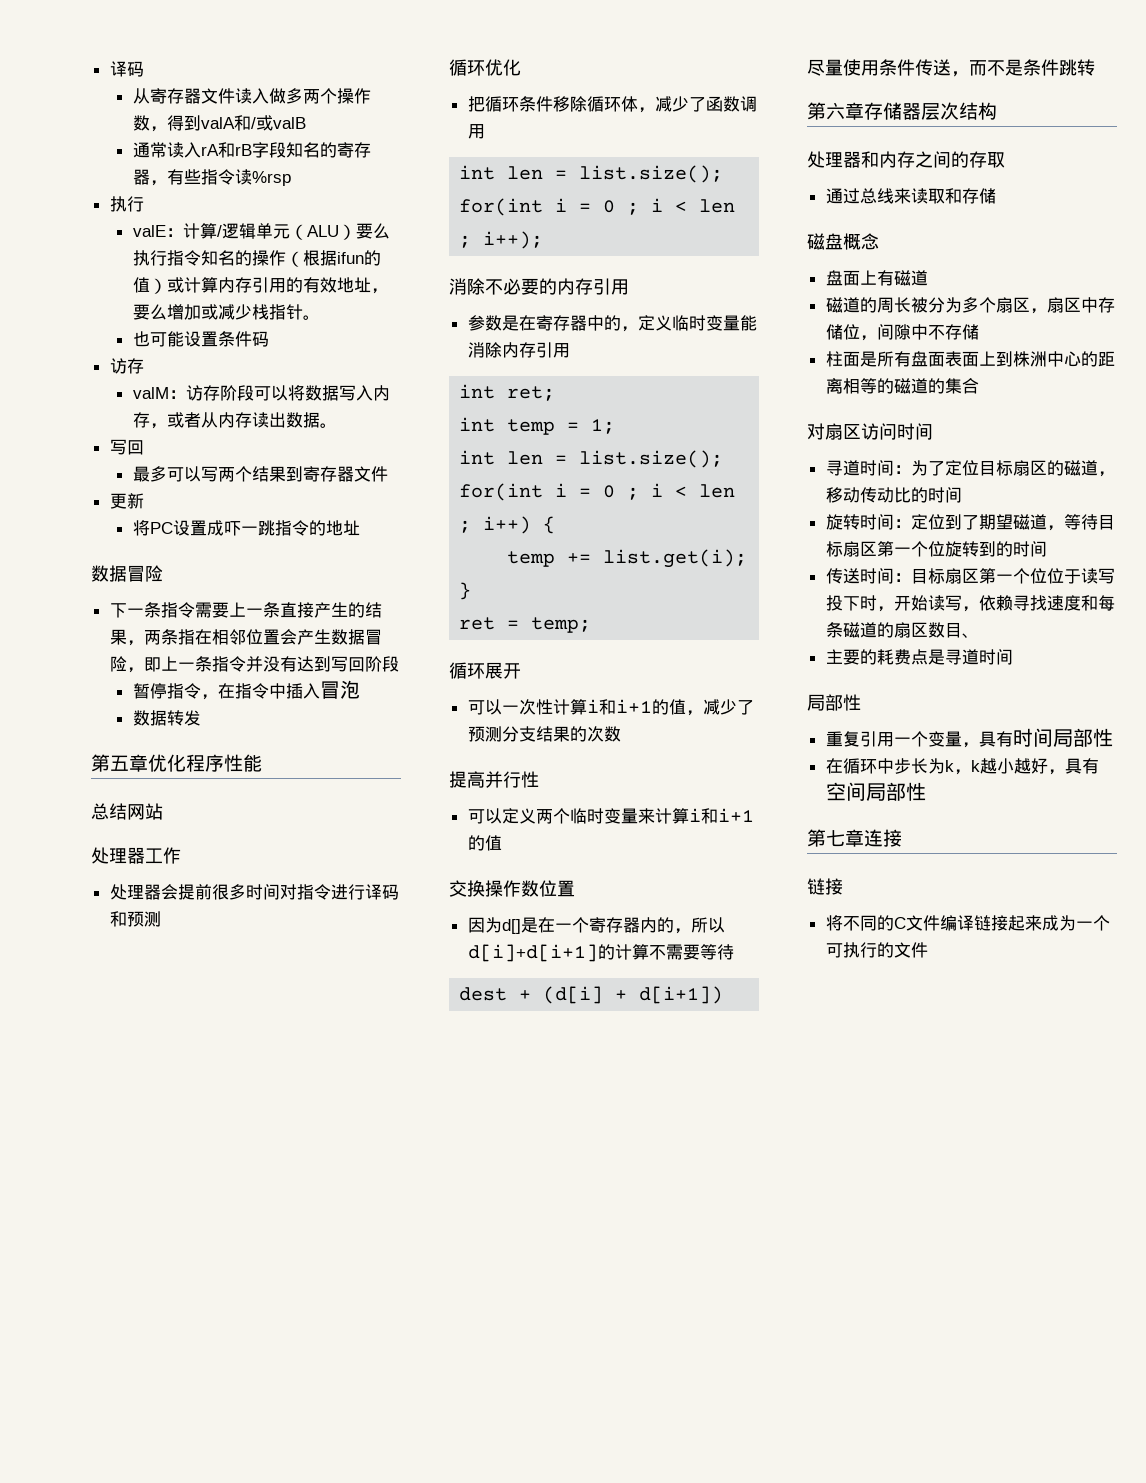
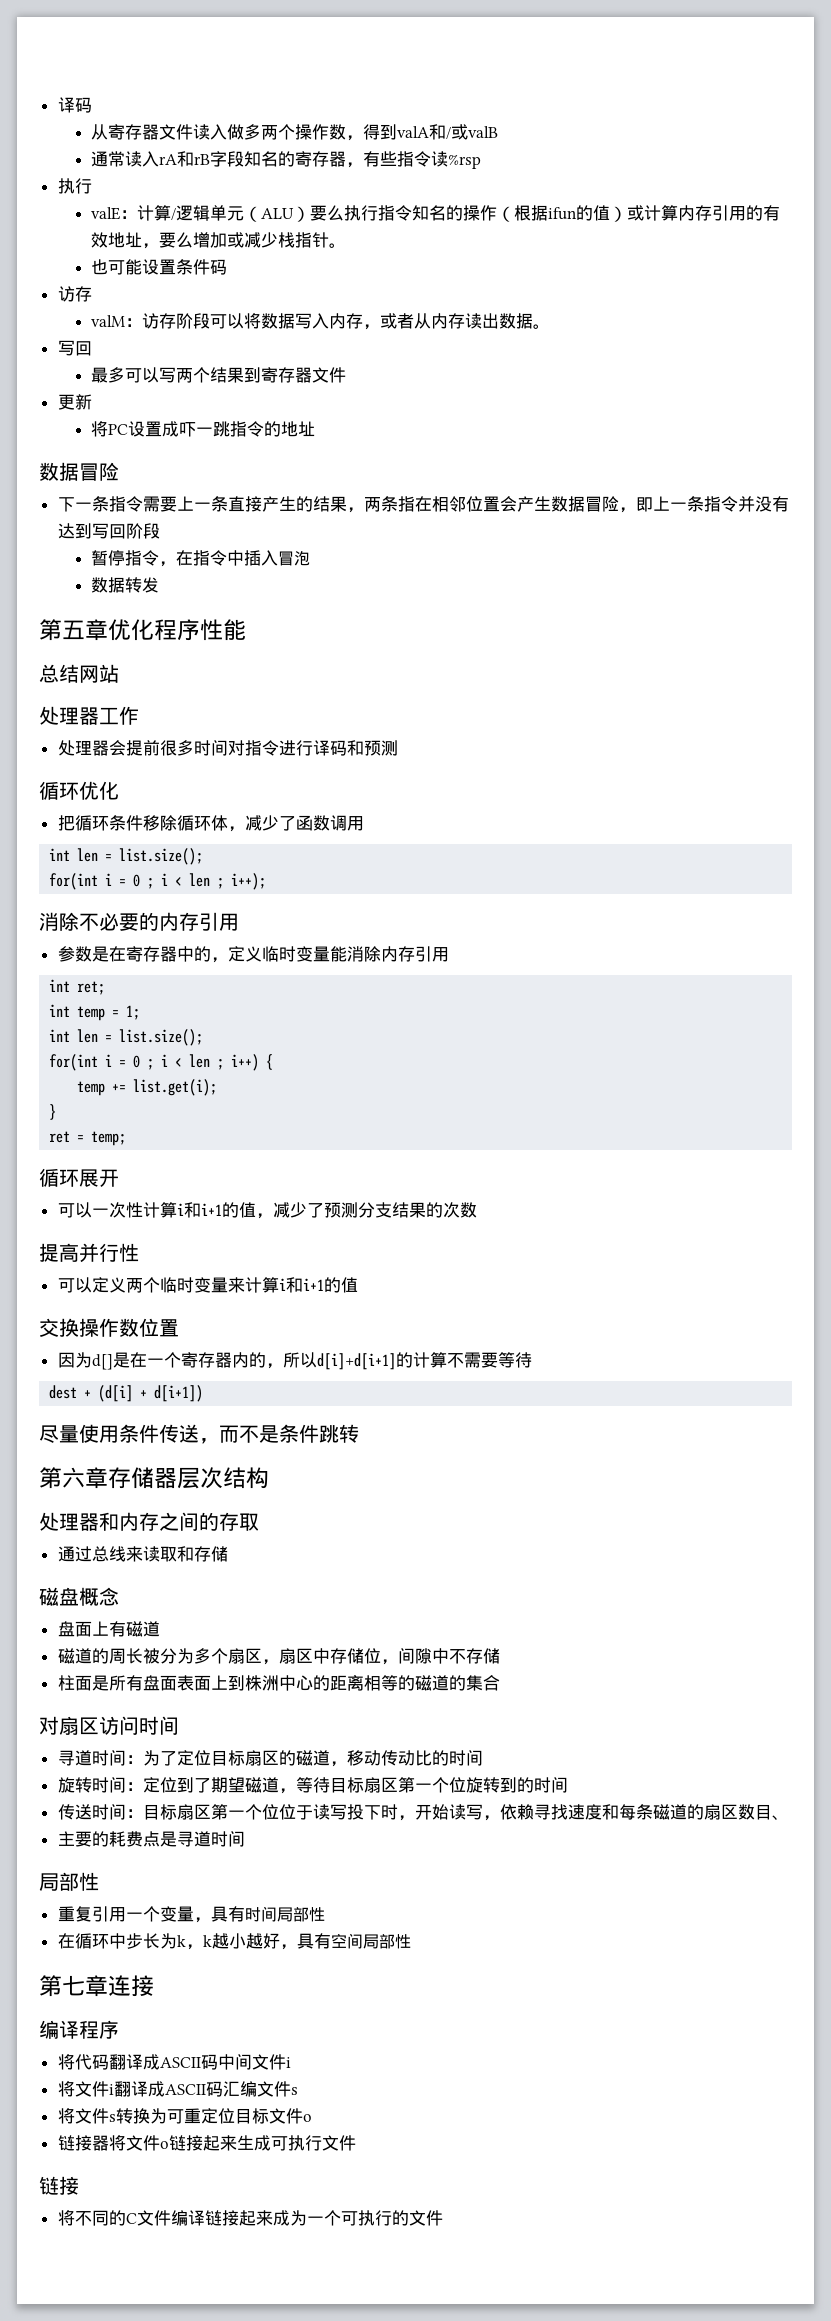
(902, 838) none -> [39,2020,119,2039] [57,2054,291,2070] [57,2081,298,2097] [57,2108,312,2124] [57,2135,356,2151] // 编译程序 // 将代码翻译成ASCII码中间文件i // 将文件i翻译成ASCII码汇编文件s // 将文件s转换为可重定位目标文件o // 链接器将文件o链接起来生成可执行文件

